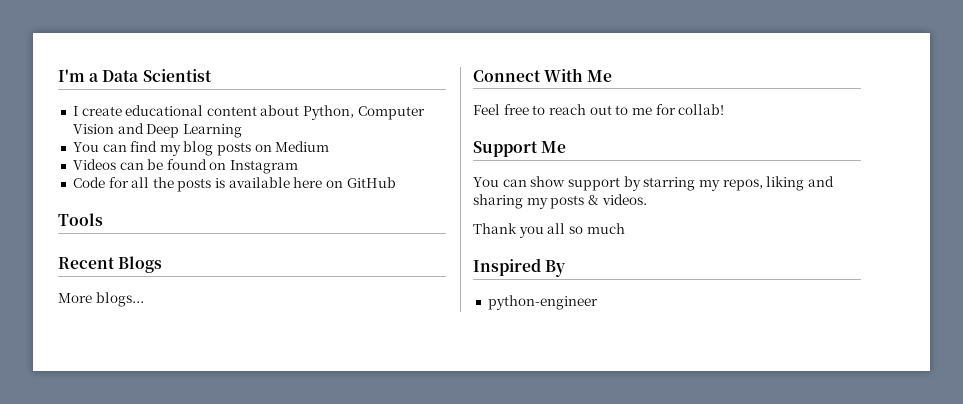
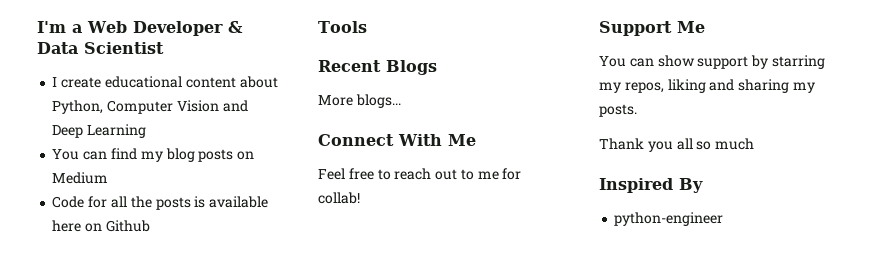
(100, 77) none -> [87,21,243,36] Web Developer &
[72,159,299,174] // Videos can be found on Instagram -> (109, 178) none
[346,177,396,188] GitHub -> [105,220,150,232] Github
[550,194,647,209] posts & videos. -> [599,104,637,117] posts.

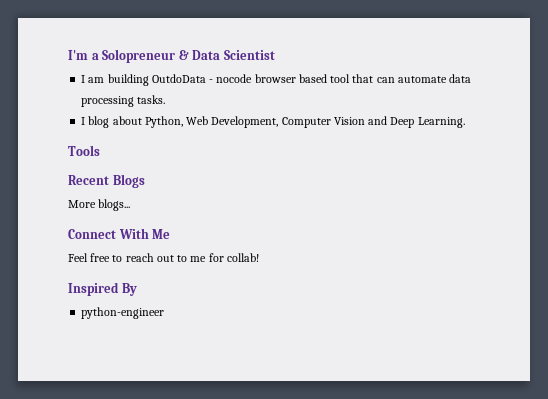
[87,21,223,36] Web Developer -> [102,49,176,63] Solopreneur
[61,76,278,88] [52,100,248,114] [52,124,147,138] [52,148,255,162] [52,172,109,184] [52,196,269,210] [52,220,150,232] create educational content about Python, Computer Vision and Deep Learning // You can find my blog posts on Medium // Code for all the posts is available here on Github -> [88,74,472,86] [81,95,166,107] [81,116,465,128] am building OutdoData - nocode browser based tool that can automate data processing tasks. // I blog about Python, Web Development, Computer Vision and Deep Learning.
[599,21,705,36] [599,55,825,69] [599,79,815,93] [599,104,637,117] [599,138,755,152] // Support Me // You can show support by starring my repos, liking and sharing my posts. // Thank you all so much -> (259, 257) none

